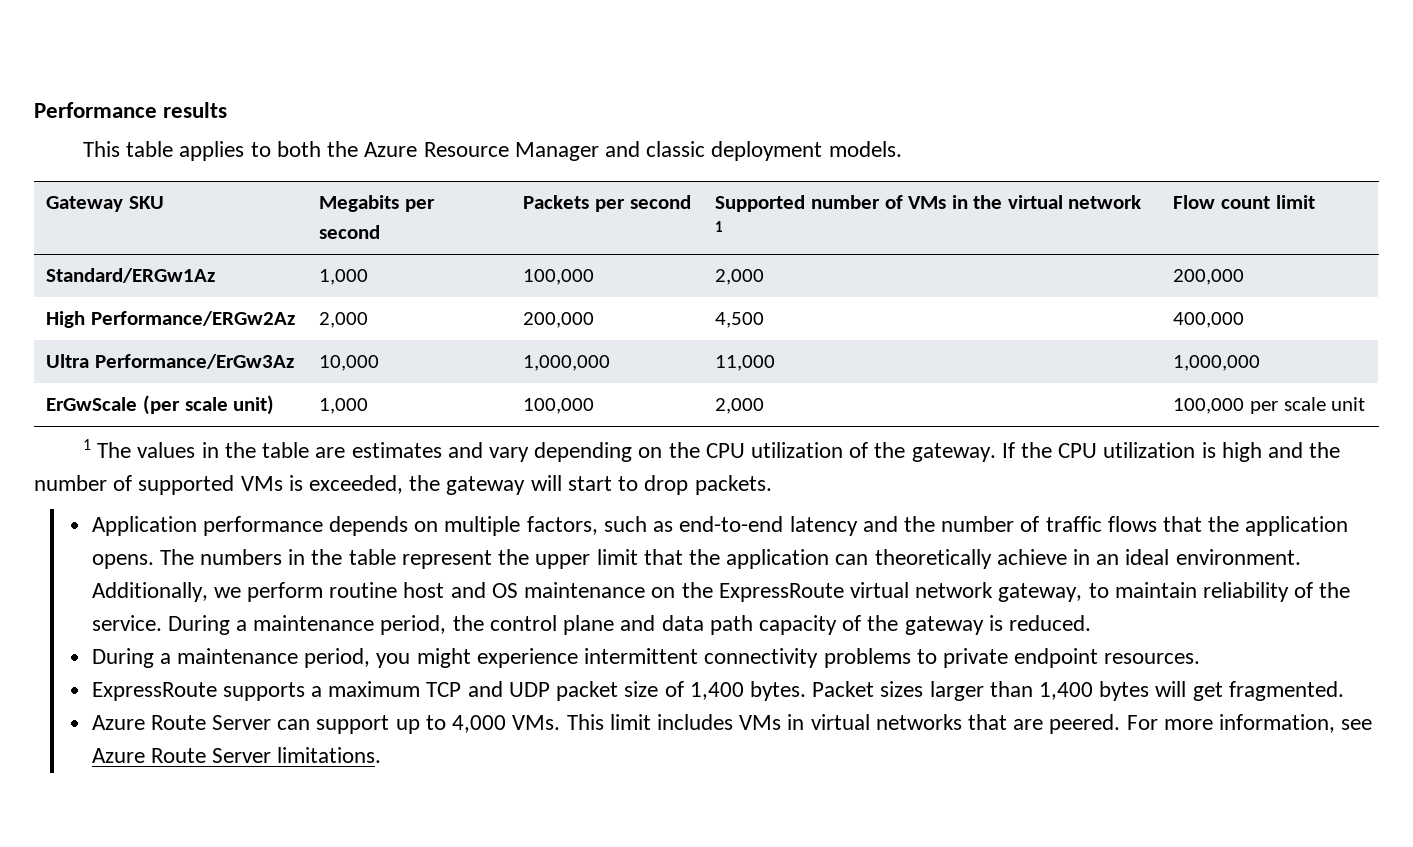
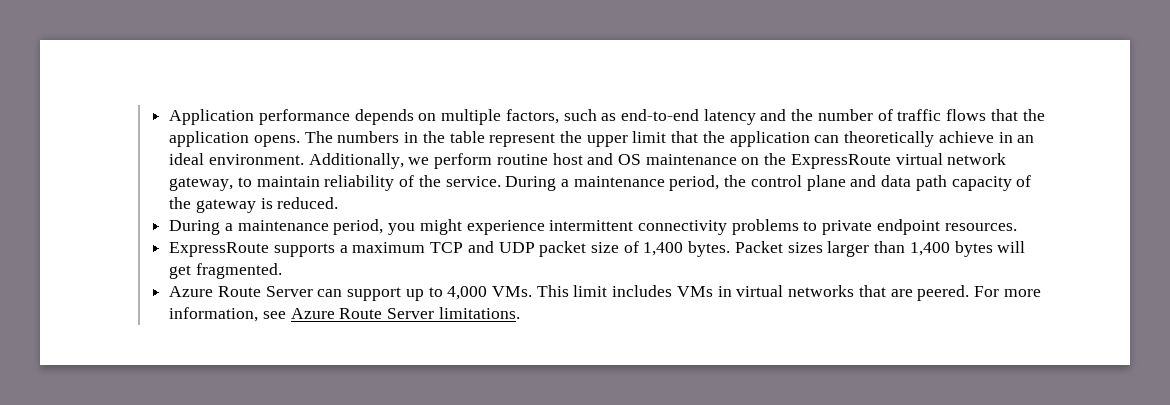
[34,102,228,118] [83,141,902,161] [46,196,164,212] [319,195,435,212] [319,225,381,239] [523,195,691,212] [715,195,1142,212] [715,221,724,232] [1173,195,1315,209] [46,268,216,283] [319,269,369,285] [523,269,595,285] [715,269,765,285] [1173,269,1245,285] [46,311,295,328] [319,312,369,328] [523,312,595,328] [715,312,765,328] [1173,312,1245,328] [46,354,294,369] [319,355,380,371] [523,355,611,371] [715,355,776,371] [1173,355,1261,371] [46,395,275,415] [319,398,369,414] [523,398,595,414] [715,398,765,414] [1173,397,1366,414] [83,439,1341,462] [34,475,772,495] Performance results // This table applies to both the Azure Resource Manager and classic deployment models. // Gateway SKU | Megabits per second | Packets per second | Supported number of VMs in the virtual network 1 | Flow count limit // Standard/ERGw1Az | 1,000 | 100,000 | 2,000 | 200,000 // High Performance/ERGw2Az | 2,000 | 200,000 | 4,500 | 400,000 // Ultra Performance/ErGw3Az | 10,000 | 1,000,000 | 11,000 | 1,000,000 // ErGwScale (per scale unit) | 1,000 | 100,000 | 2,000 | 100,000 per scale unit // 1 The values in the table are estimates and vary depending on the CPU utilization of the gateway. If the CPU utilization is high and the number of supported VMs is exceeded, the gateway will start to drop packets. // -> (169, 117) none

